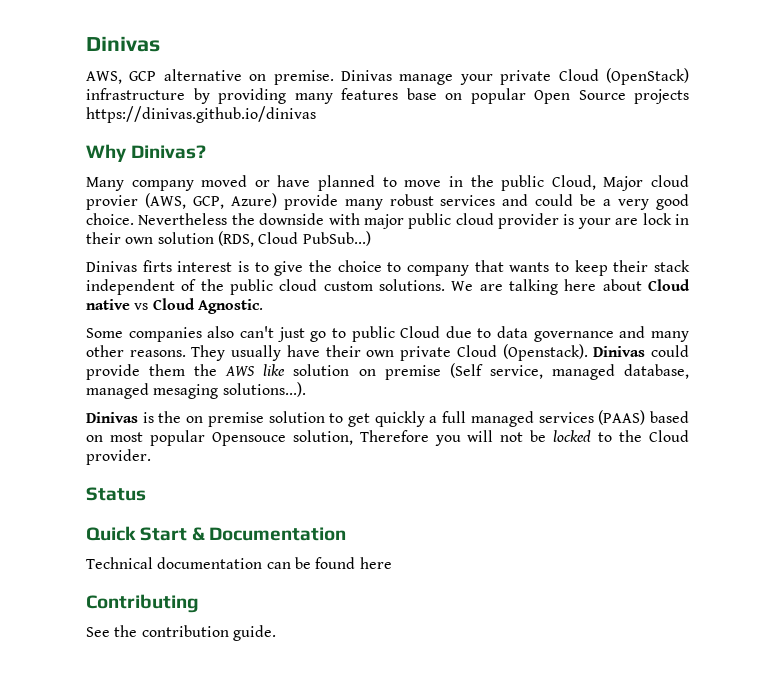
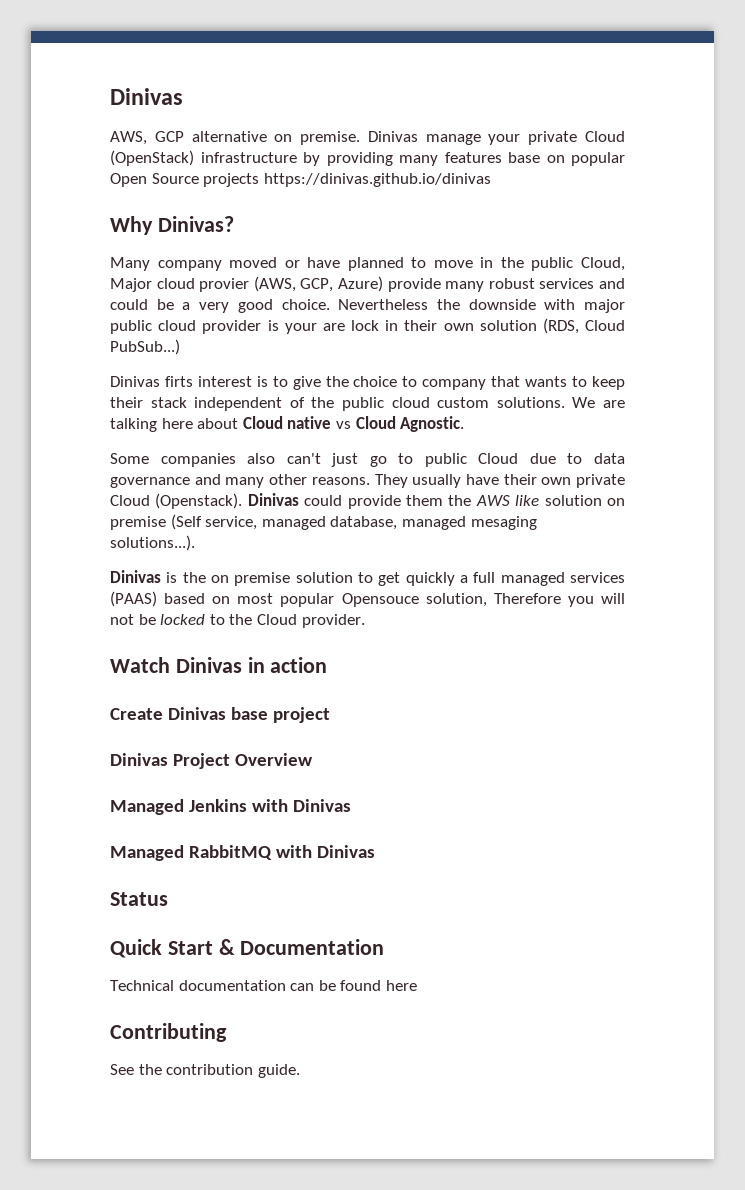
(151, 457) none -> [110,657,328,673] [110,707,331,723] [110,753,314,769] [110,799,352,815] [110,845,376,861] // Watch Dinivas in action // Create Dinivas base project // Dinivas Project Overview // Managed Jenkins with Dinivas // Managed RabbitMQ with Dinivas

